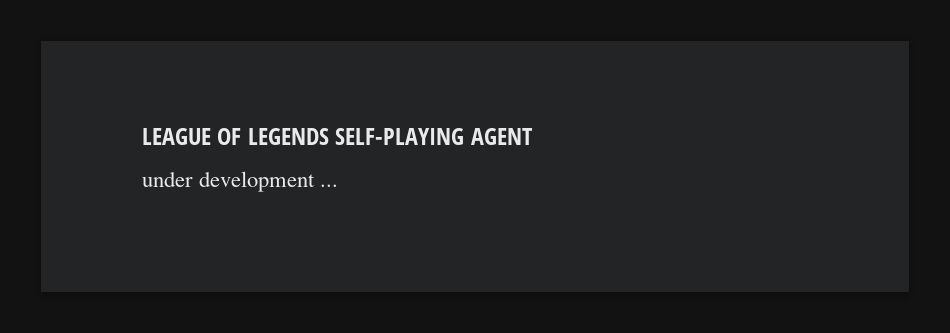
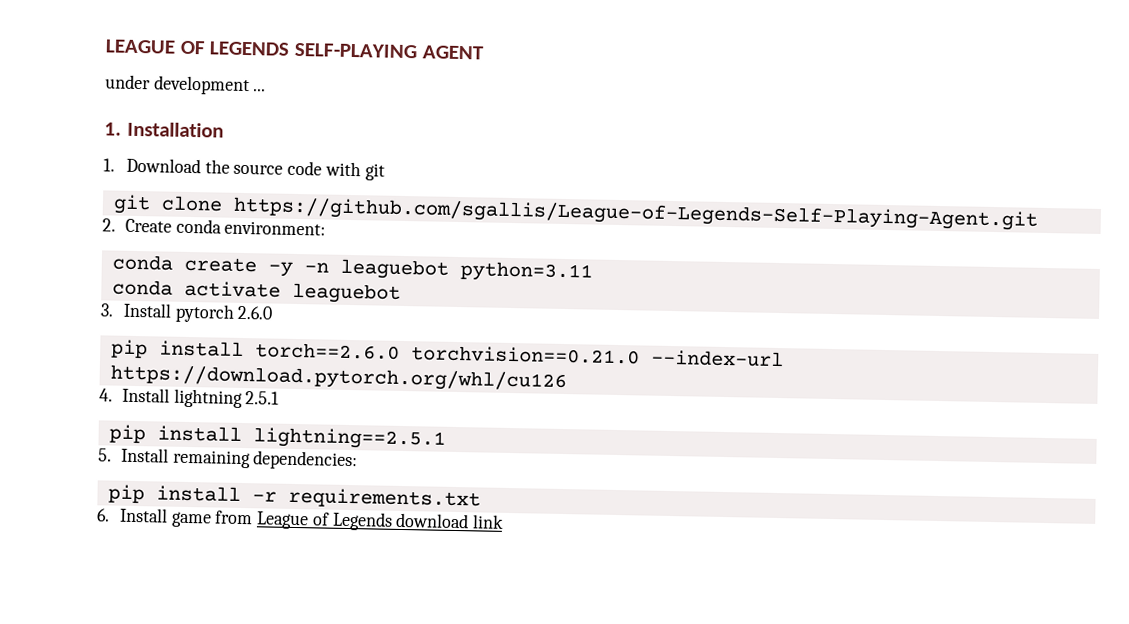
(339, 185) none -> [104,121,224,138] [103,157,385,181] [112,194,1038,231] [102,218,327,236] [111,254,593,283] [111,279,401,304] [100,302,274,323] [110,339,784,368] [109,364,567,393] [99,387,280,408] [108,424,446,450] [98,447,359,471] [107,484,481,510] [97,507,504,531] // 1. Installation // 1. Download the source code with git // git clone https://github.com/sgallis/League-of-Legends-Self-Playing-Agent.git // 2. Create conda environment: // conda create -y -n leaguebot python=3.11 // conda activate leaguebot // 3. Install pytorch 2.6.0 // pip install torch==2.6.0 torchvision==0.21.0 --index-url https://download.pytorch.org/whl/cu126 // 4. Install lightning 2.5.1 // pip install lightning==2.5.1 // 5. Install remaining dependencies: // pip install -r requirements.txt // 6. Install game from League of Legends download link

